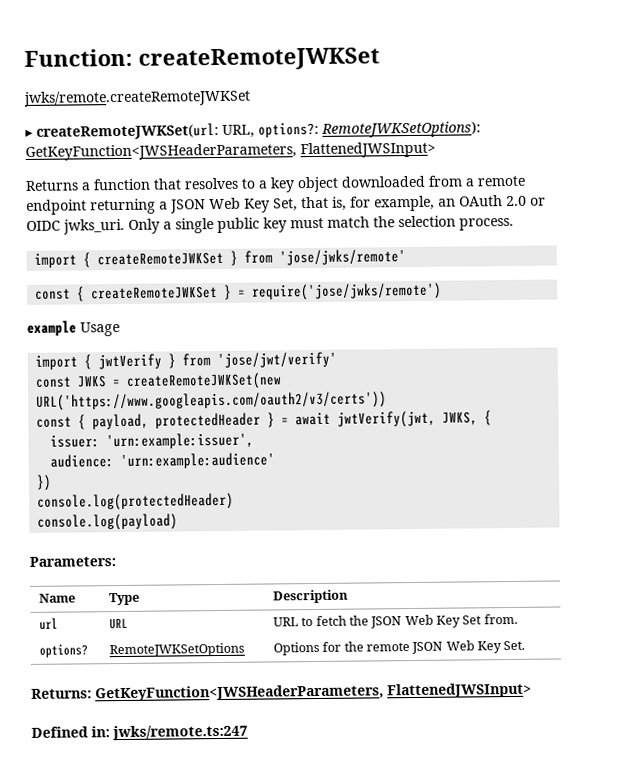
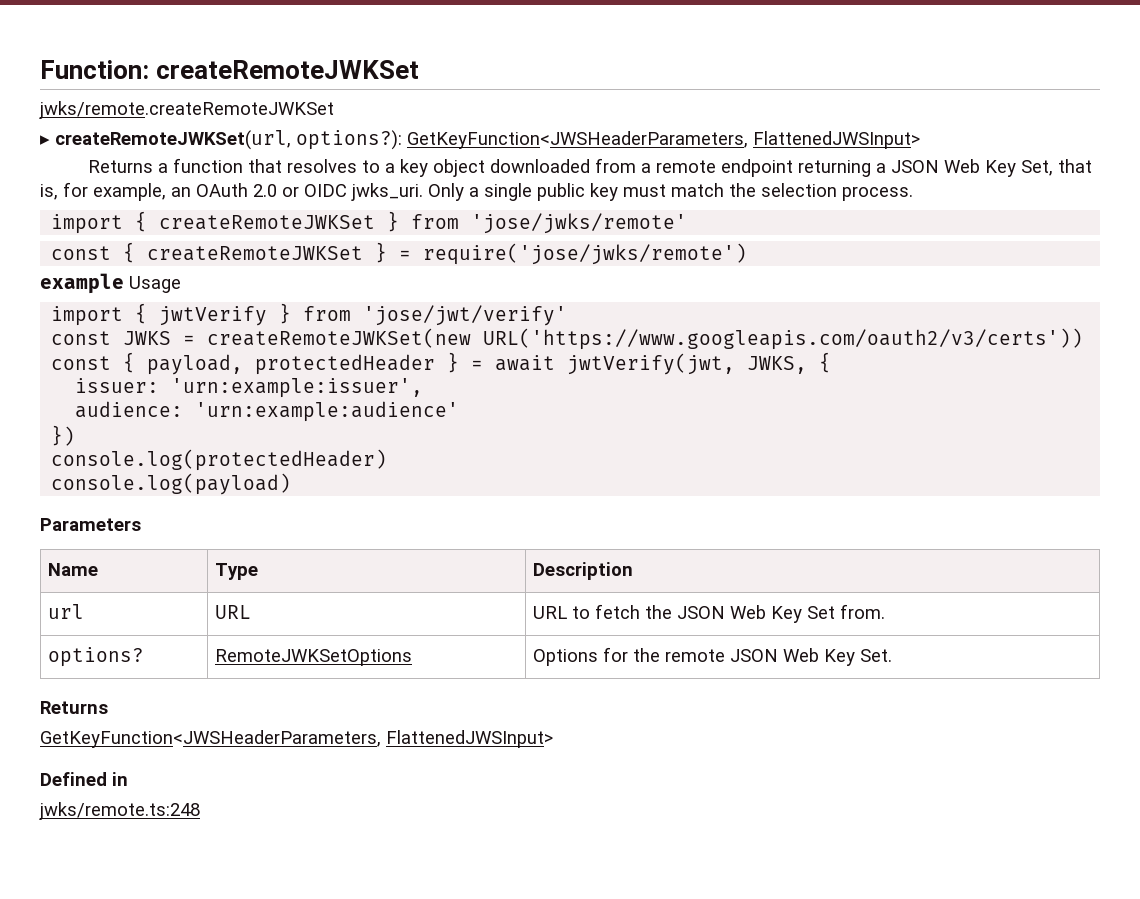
[36,121,481,140] createRemoteJWKSet(url: URL, options?: RemoteJWKSetOptions): -> [55,130,402,150] createRemoteJWKSet(url, options?):
[29,556,116,567] Parameters: -> [40,518,141,531] Parameters
[31,688,92,699] Returns: -> [40,701,108,714] Returns //
[91,724,248,741] in: jwks/remote.ts:247 -> [112,772,128,786] [39,802,200,820] in // jwks/remote.ts:248

